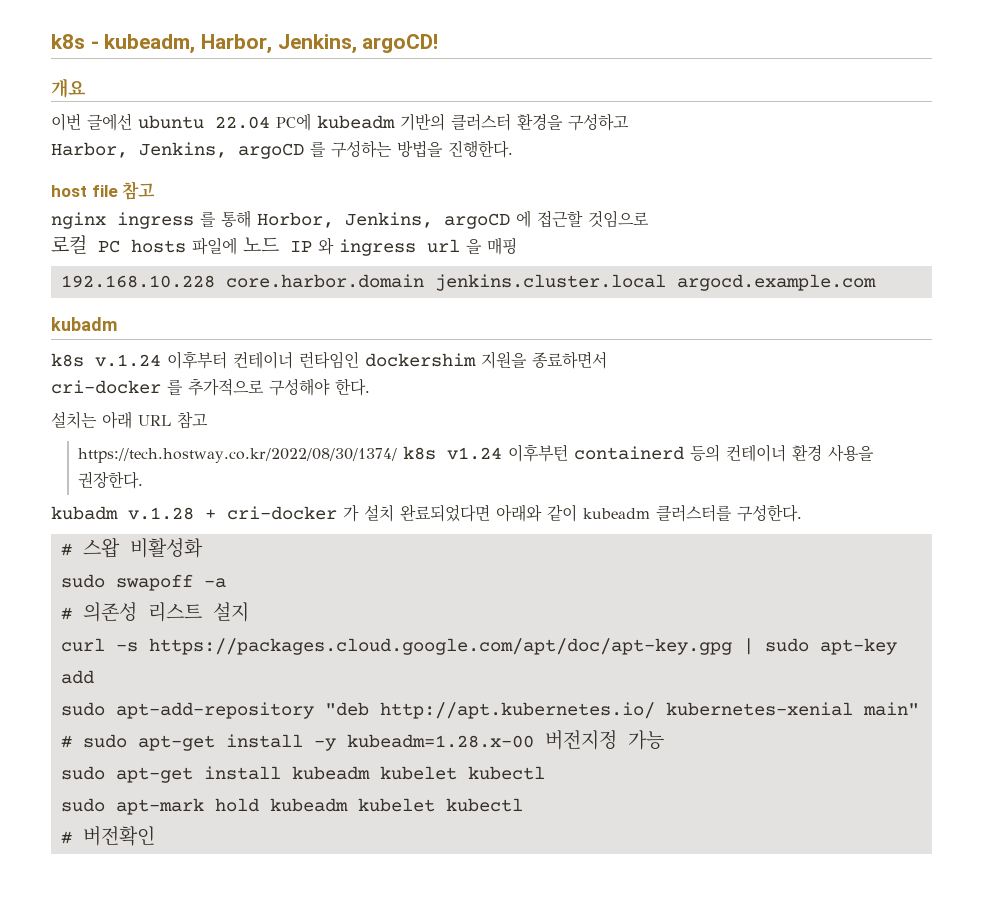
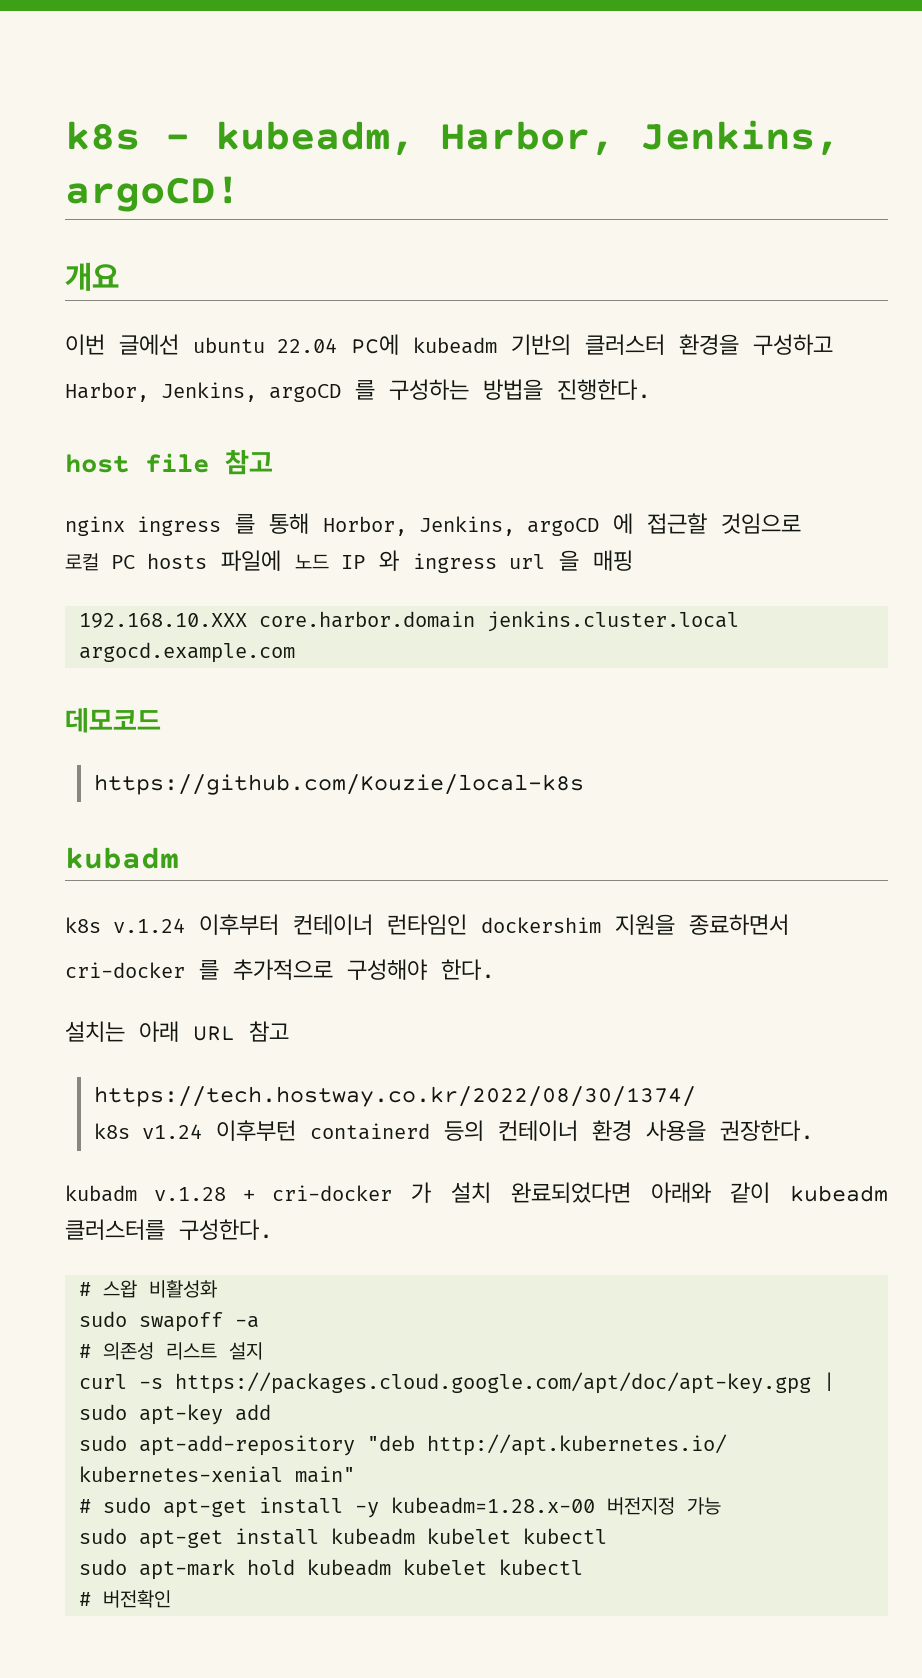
[60,275,215,288] 192.168.10.228 -> [79,613,248,628] 192.168.10.XXX
(876, 282) none -> [65,708,161,733] [93,774,584,795] // 데모코드 // https://github.com/Kouzie/local-k8s
(397, 455) none -> (696, 1096) //

